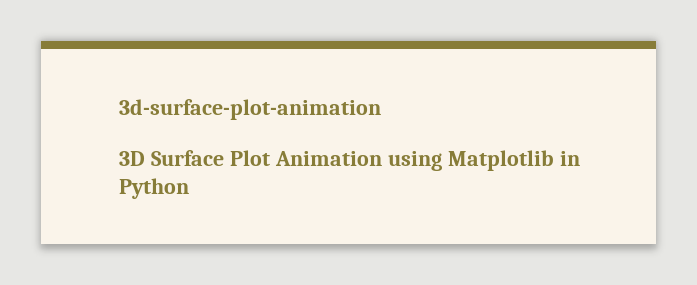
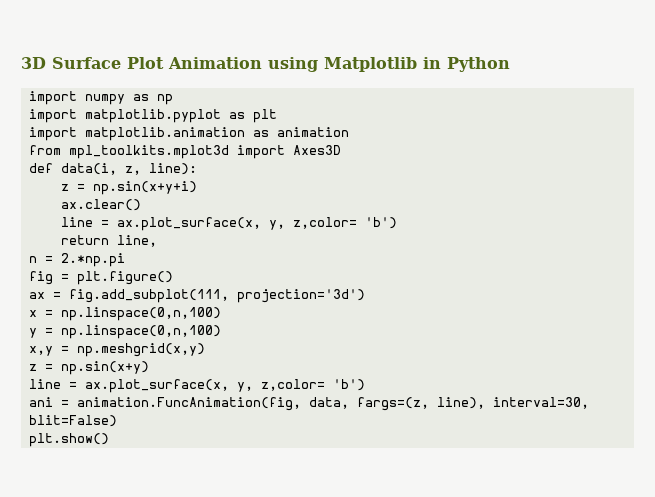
[119,99,381,120] 3d-surface-plot-animation // -> (21, 63) none
(189, 188) none -> [29,91,174,105] [29,109,278,123] [29,127,350,141] [29,145,342,159] [29,163,198,175] [61,181,198,195] [61,199,142,211] [61,217,398,231] [61,235,158,247] [29,253,126,267] [29,271,174,285] [29,289,366,303] [29,307,222,321] [29,325,222,339] [29,343,206,357] [29,361,150,375] [29,379,366,393] [29,397,590,411] [29,415,118,427] [29,433,110,447] // import numpy as np // import matplotlib.pyplot as plt // import matplotlib.animation as animation // from mpl_toolkits.mplot3d import Axes3D // def data(i, z, line): // z = np.sin(x+y+i) // ax.clear() // line = ax.plot_surface(x, y, z,color= 'b') // return line, // n = 2.*np.pi // fig = plt.figure() // ax = fig.add_subplot(111, projection='3d') // x = np.linspace(0,n,100) // y = np.linspace(0,n,100) // x,y = np.meshgrid(x,y) // z = np.sin(x+y) // line = ax.plot_surface(x, y, z,color= 'b') // ani = animation.FuncAnimation(fig, data, fargs=(z, line), interval=30, blit=False) // plt.show()

